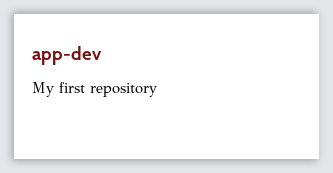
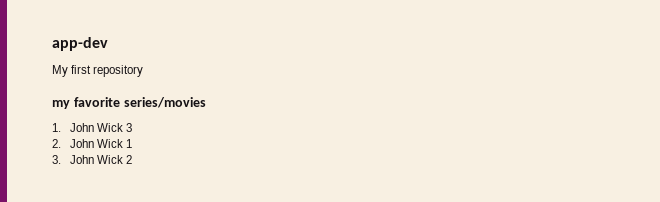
(157, 90) none -> [52,97,206,109] [52,123,133,132] [52,139,133,148] [52,155,133,164] // my favorite series/movies // 1. John Wick 3 // 2. John Wick 1 // 3. John Wick 2

